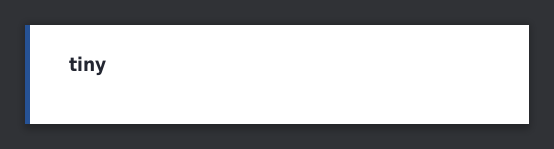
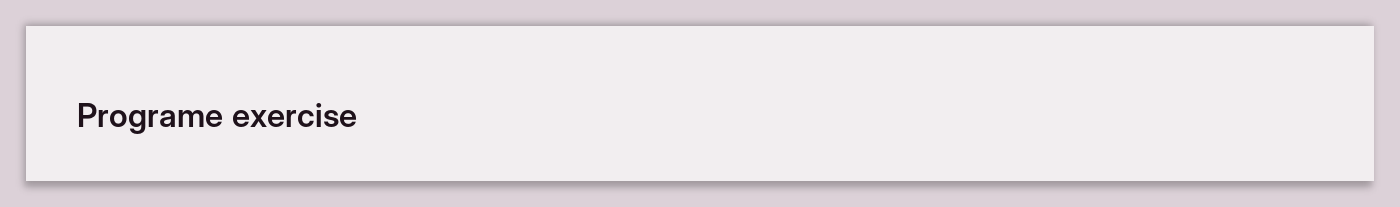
[69,56,106,76] tiny -> [77,103,357,134] Programe exercise

